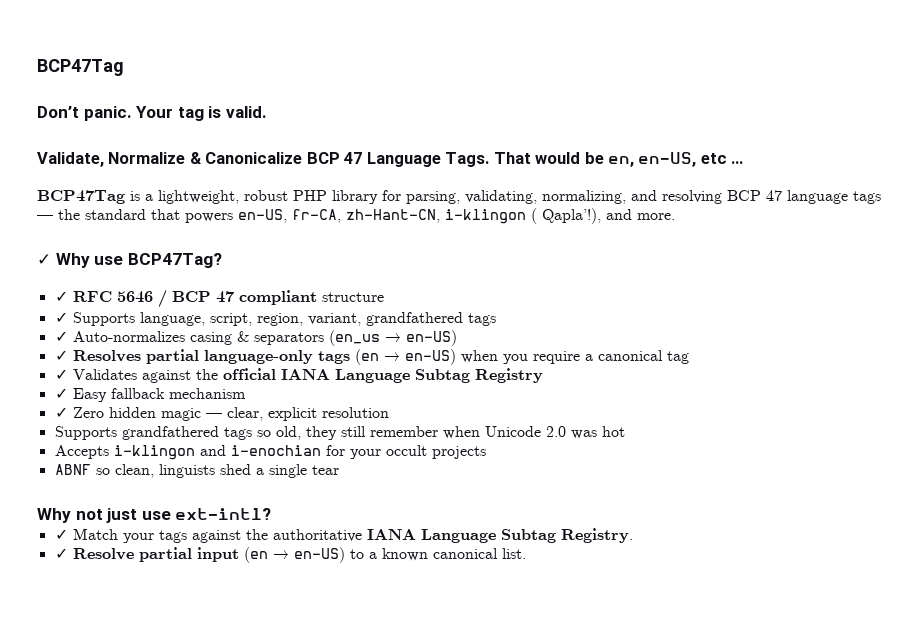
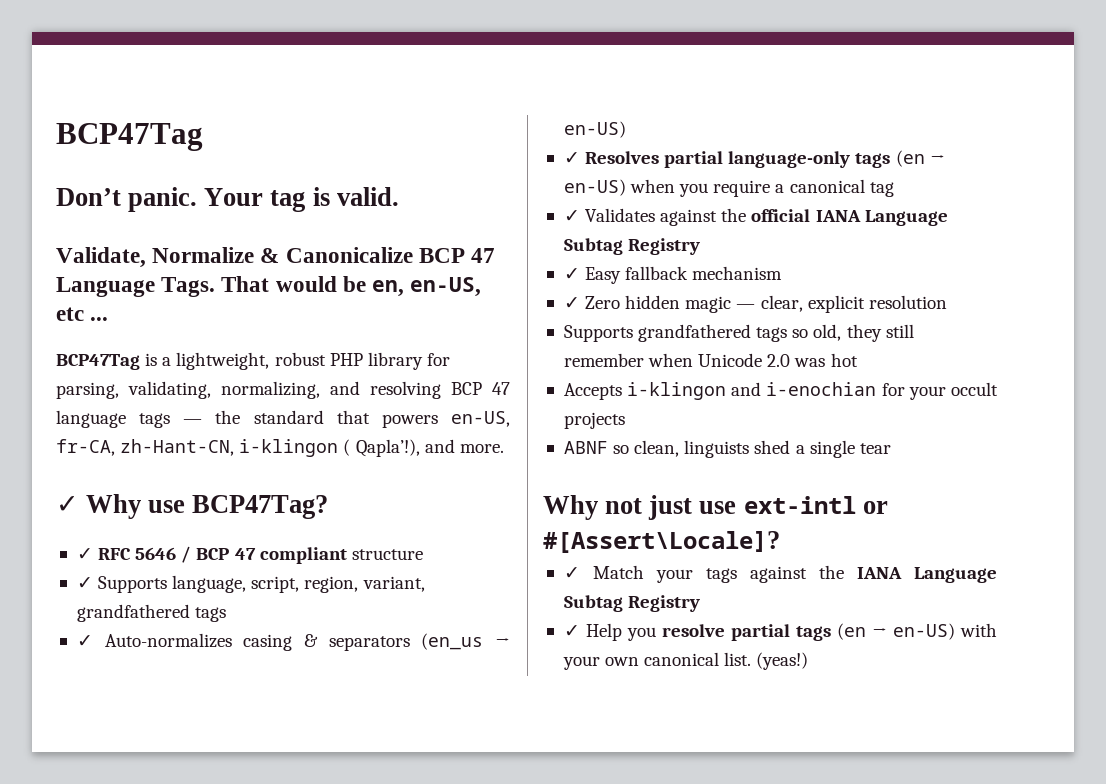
[175,508,272,520] ext-intl? -> [743,496,888,514] [543,531,780,553] ext-intl or #[Assert\Locale]?
[272,528,633,543] [54,547,428,563] authoritative IANA Language Subtag Registry. // ✓ Resolve partial input (en → en-US) to a known -> [856,567,997,583] [563,595,701,612] [563,623,998,641] [562,656,640,670] IANA Language Subtag Registry // ✓ Help you resolve partial tags (en → en-US) with your own
(526, 553) none -> [756,652,809,670] (yeas!)

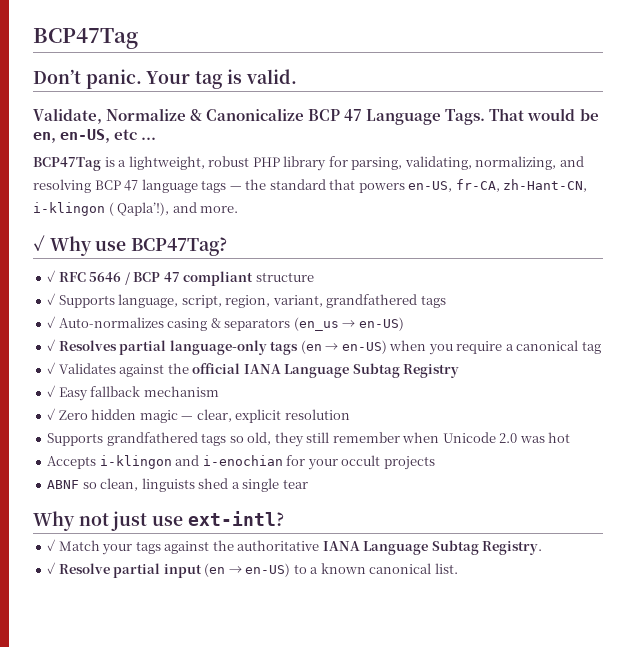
[743,496,888,514] [543,531,780,553] ext-intl or #[Assert\Locale]? -> [187,511,284,526] ext-intl?
[856,567,997,583] [563,595,701,612] [563,623,998,641] [562,656,640,670] IANA Language Subtag Registry // ✓ Help you resolve partial tags (en → en-US) with your own -> [237,540,543,555] [47,562,366,578] authoritative IANA Language Subtag Registry. // ✓ Resolve partial input (en → en-US) to a known
[756,652,809,670] (yeas!) -> (458, 568) none

